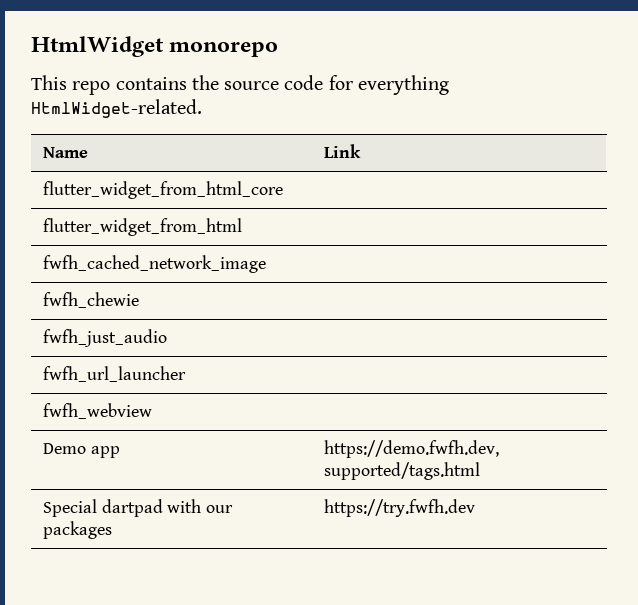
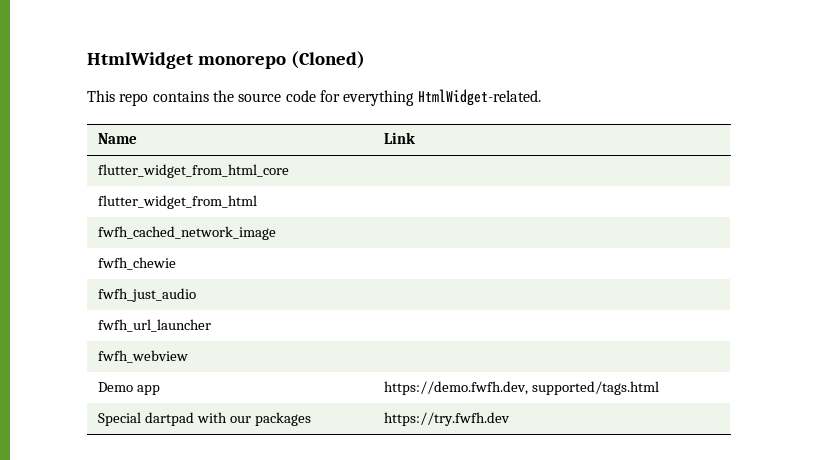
(279, 49) none -> [290,51,365,69] (Cloned)

